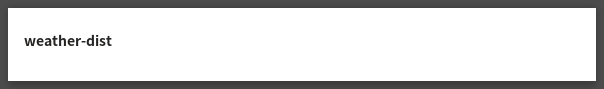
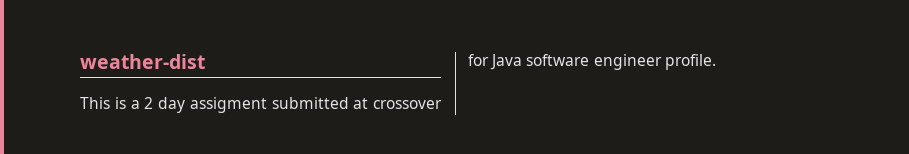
(112, 40) none -> [80,97,442,113] [468,54,716,70] // This is a 2 day assigment submitted at crossover for Java software engineer profile.

